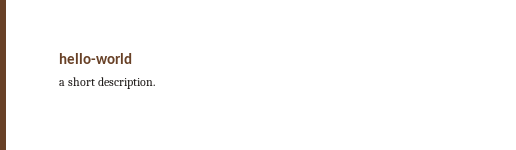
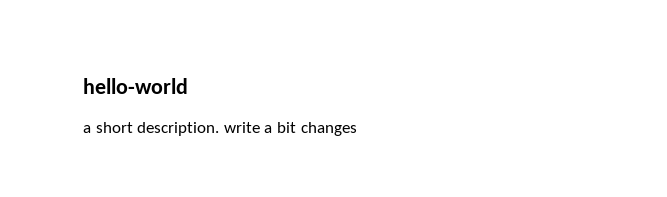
(156, 83) none -> [223,122,357,136] write a bit changes

